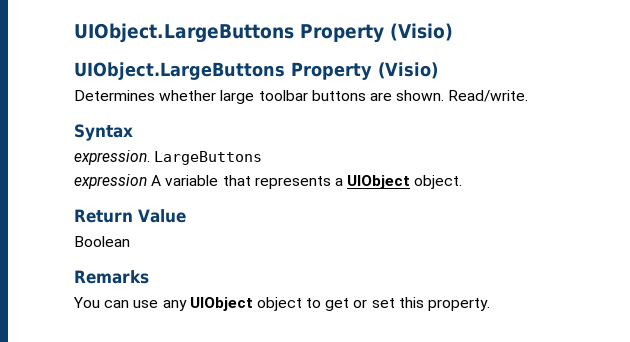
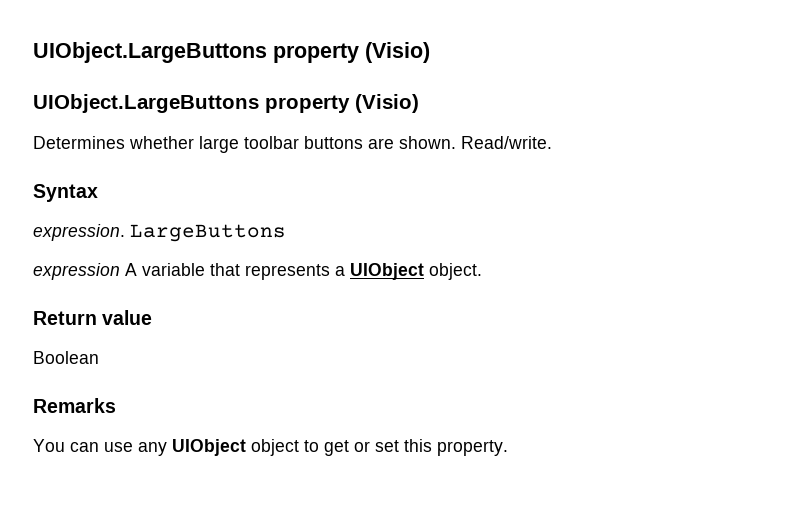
[74,23,384,43] UIObject.LargeButtons Property -> [33,42,359,63] UIObject.LargeButtons property
[291,62,372,80] Property -> [265,95,350,113] property
[138,209,186,223] Value -> [102,310,153,325] value

